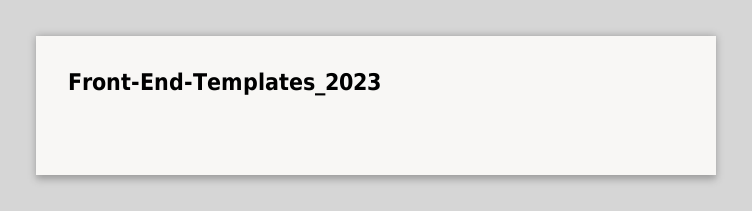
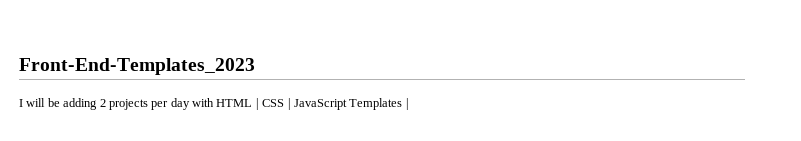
(381, 84) none -> [19,98,409,110] // I will be adding 2 projects per day with HTML | CSS | JavaScript Templates |

